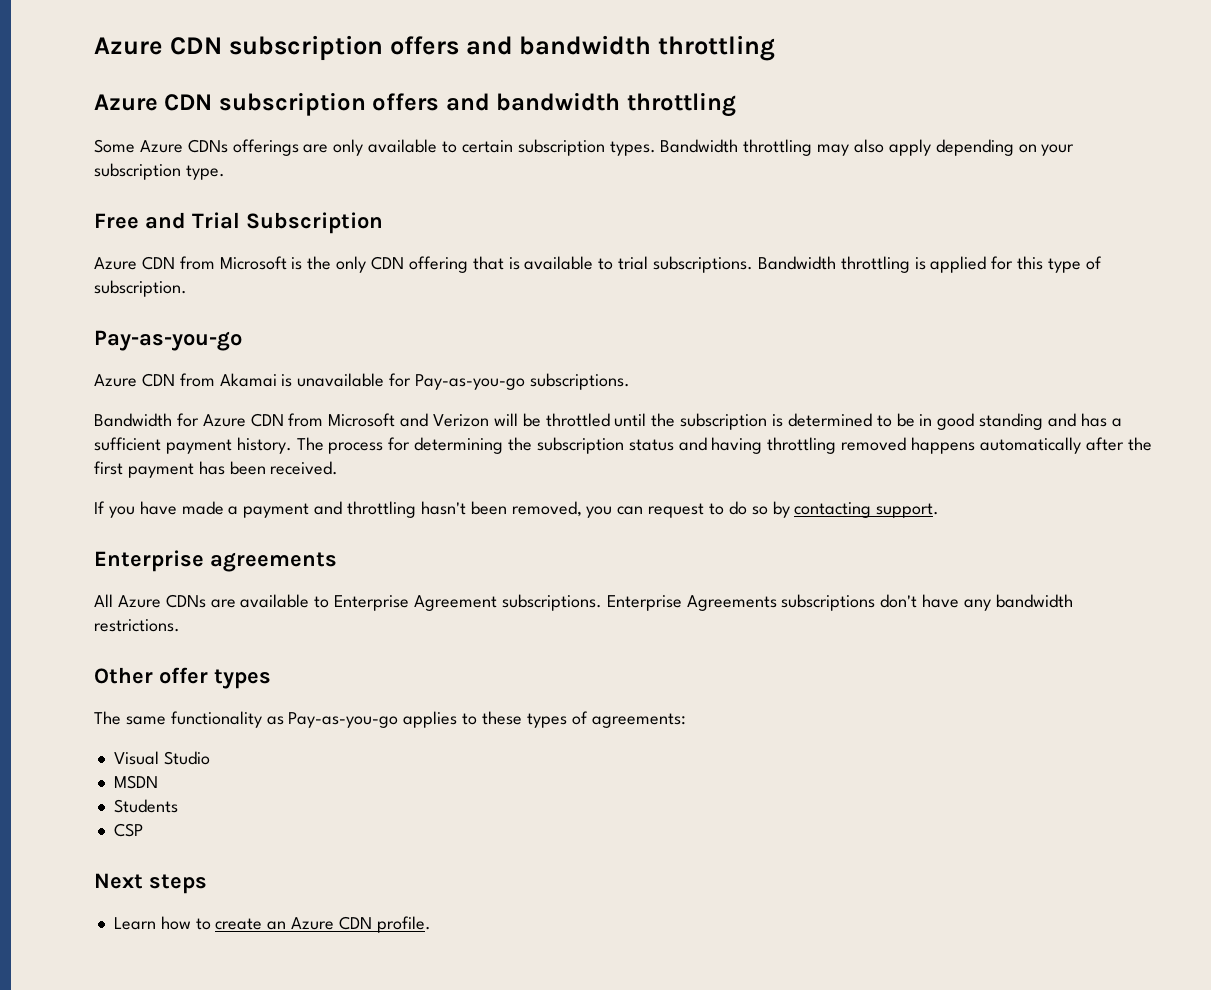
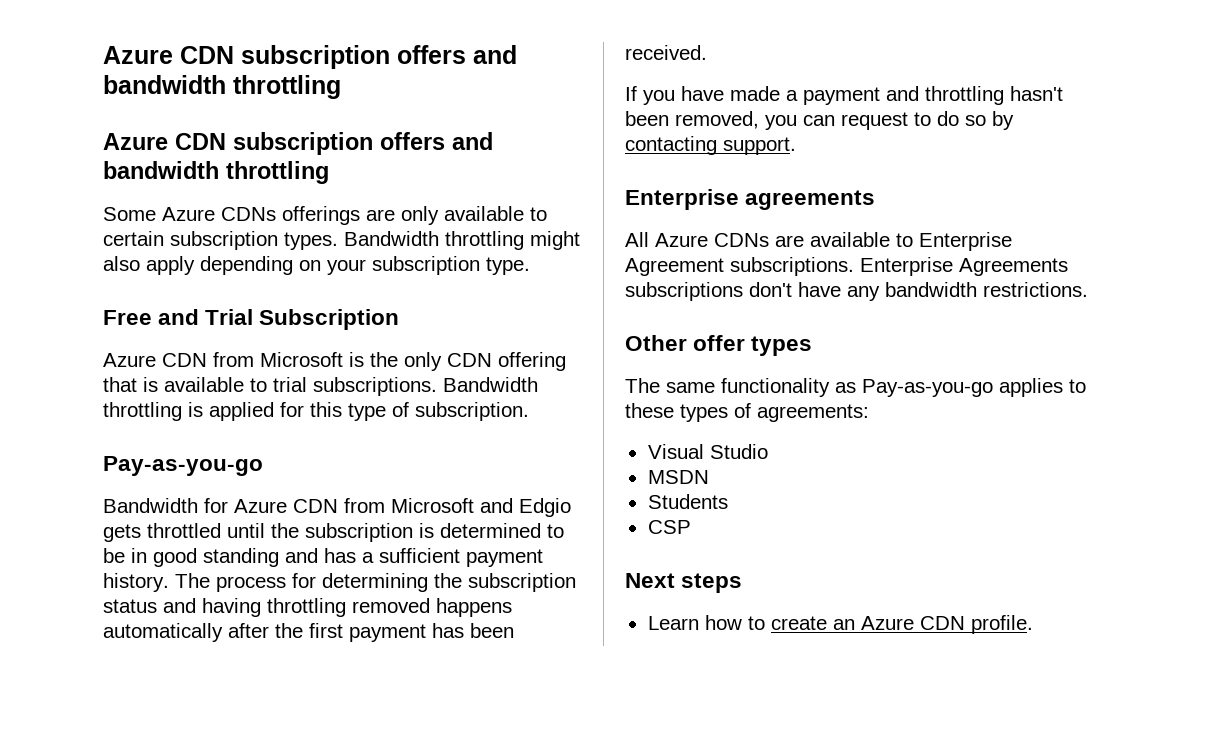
[817,144,850,156] may -> [530,231,580,250] might
[94,373,630,390] // Azure CDN from Akamai is unavailable for Pay-as-you-go subscriptions. -> (263, 466) none
[433,413,541,427] Verizon will be -> [519,498,571,517] [103,524,141,542] Edgio gets

